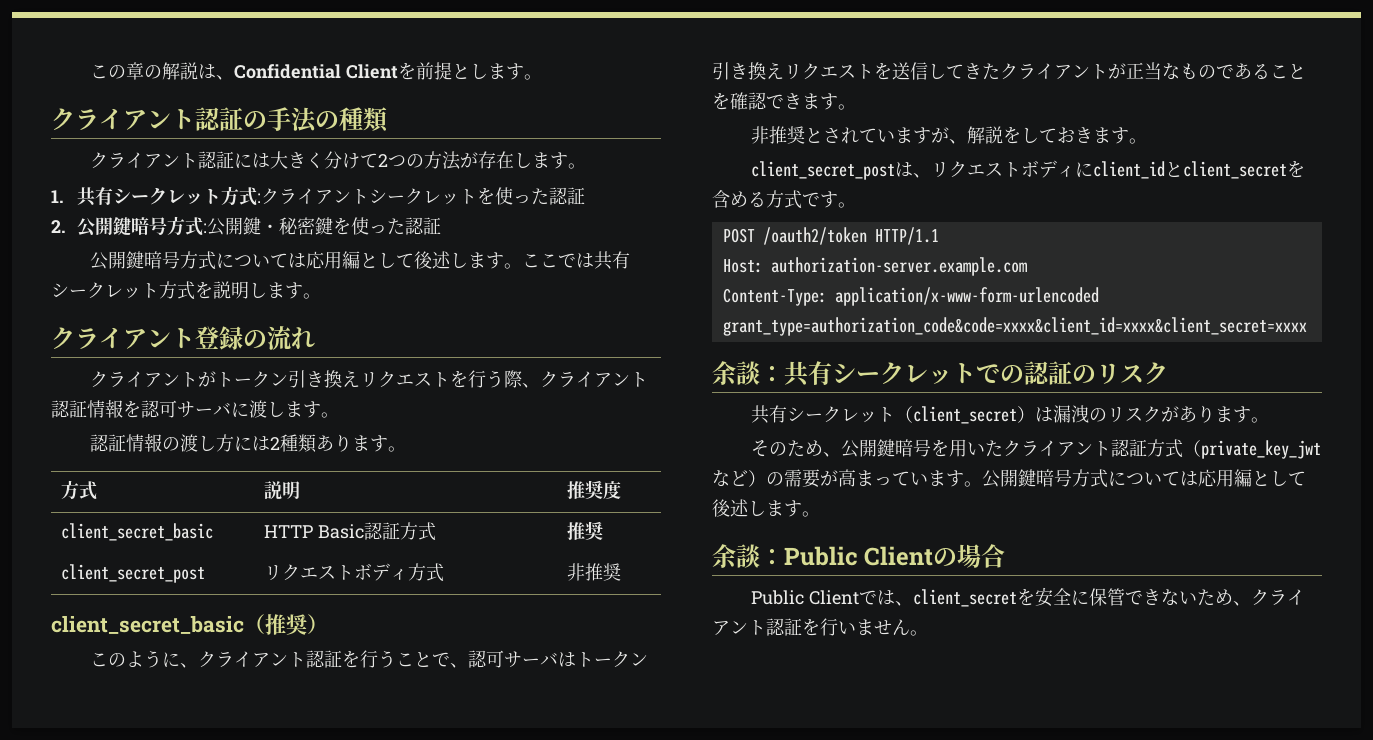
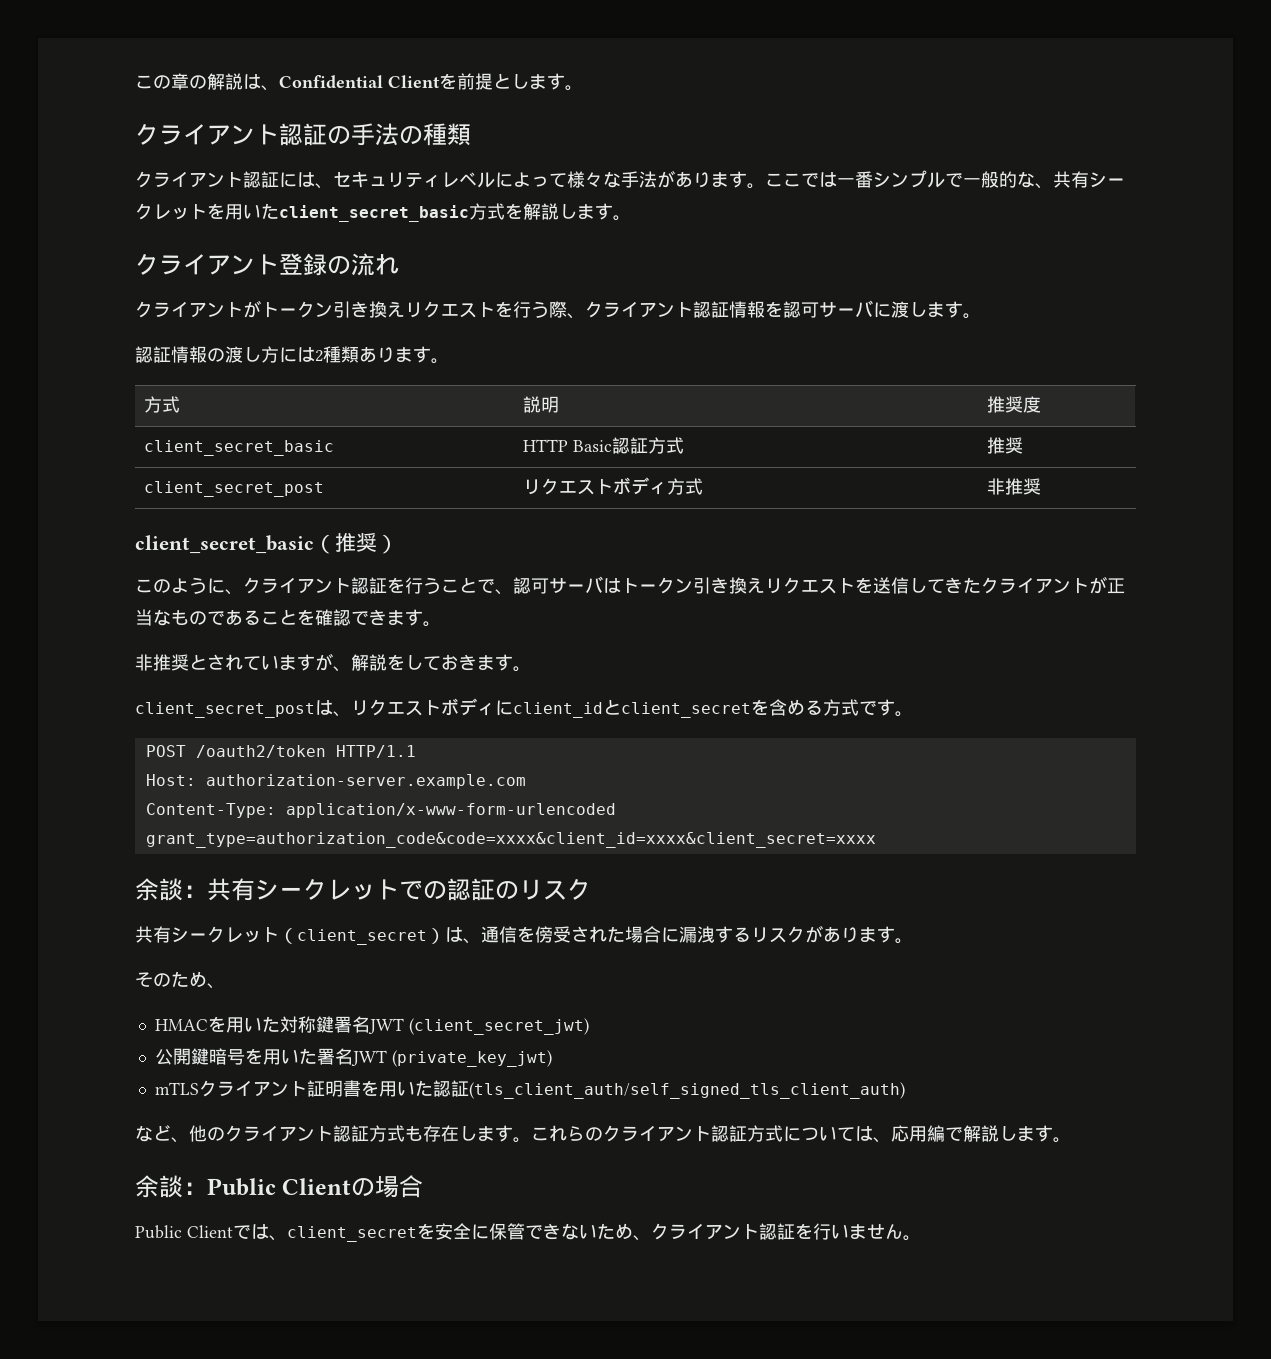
[270,151,587,170] [51,186,585,206] [51,216,441,237] [90,251,631,270] [51,281,249,300] 大きく分けて2つの方法が存在します。 // 1.共有シークレット方式:クライアントシークレットを使った認証 // 2.公開鍵暗号方式:公開鍵・秘密鍵を使った認証 // 公開鍵暗号方式については応用編として後述します。ここでは共有シークレット方式を説明 -> [315,170,1125,189] [135,203,559,222] 、セキュリティレベルによって様々な手法があります。ここでは一番シンプルで一般的な、共有シークレットを用いたclient_secret_basic方式を解説
[1053,405,1108,423] 漏洩の -> [463,926,751,944] 、通信を傍受された場合に漏洩する
(842, 454) none -> [154,1016,589,1035] // HMACを用いた対称鍵署名JWT (client_secret_jwt) //
[1003,439,1322,459] [712,469,1306,488] [712,499,749,517] クライアント認証方式（private_key_jwtなど）の需要が高まっています。公開鍵暗号方式については応用編として後述 -> [316,1048,552,1067] [154,1080,905,1099] [135,1125,999,1143] 署名JWT (private_key_jwt) // mTLSクライアント証明書を用いた認証(tls_client_auth/self_signed_tls_client_auth) // など、他のクライアント認証方式も存在します。これらのクライアント認証方式については、応用編で解説

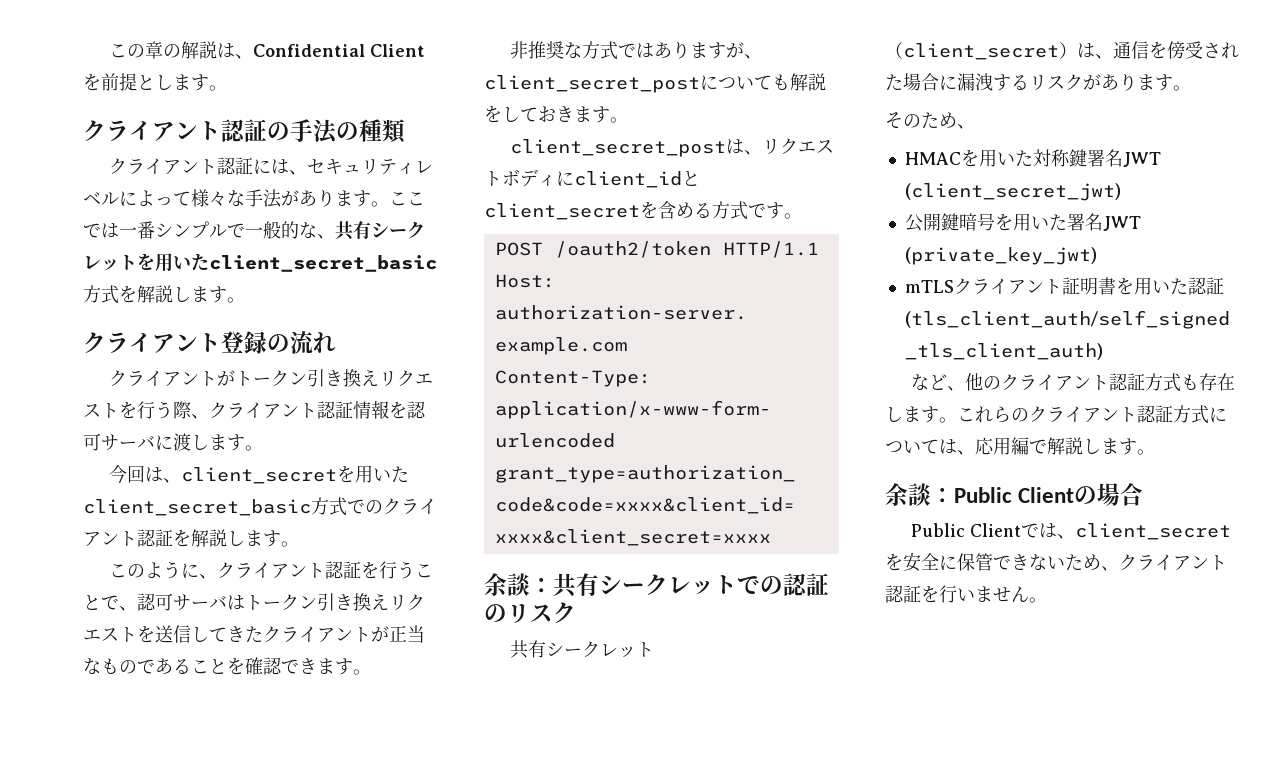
[135,346,449,364] [144,396,181,413] [523,396,560,413] [987,396,1042,413] [144,440,335,456] [523,437,685,454] [987,437,1024,454] [144,481,325,497] [523,477,704,495] [987,478,1042,495] [135,532,398,554] 認証情報の渡し方には2種類あります。 // 方式 | 説明 | 推奨度 // client_secret_basic | HTTP Basic認証方式 | 推奨 // client_secret_post | リクエストボディ方式 | 非推奨 // client_secret_basic（推奨） -> [109,465,410,484] [83,497,437,516] [83,529,299,547] 今回は、client_secretを用いたclient_secret_basic方式でのクライアント認証を解説します。
[189,653,351,672] とされていますが、 -> [564,41,763,60] [484,74,790,93] な方式ではありますが、client_secret_postについても

